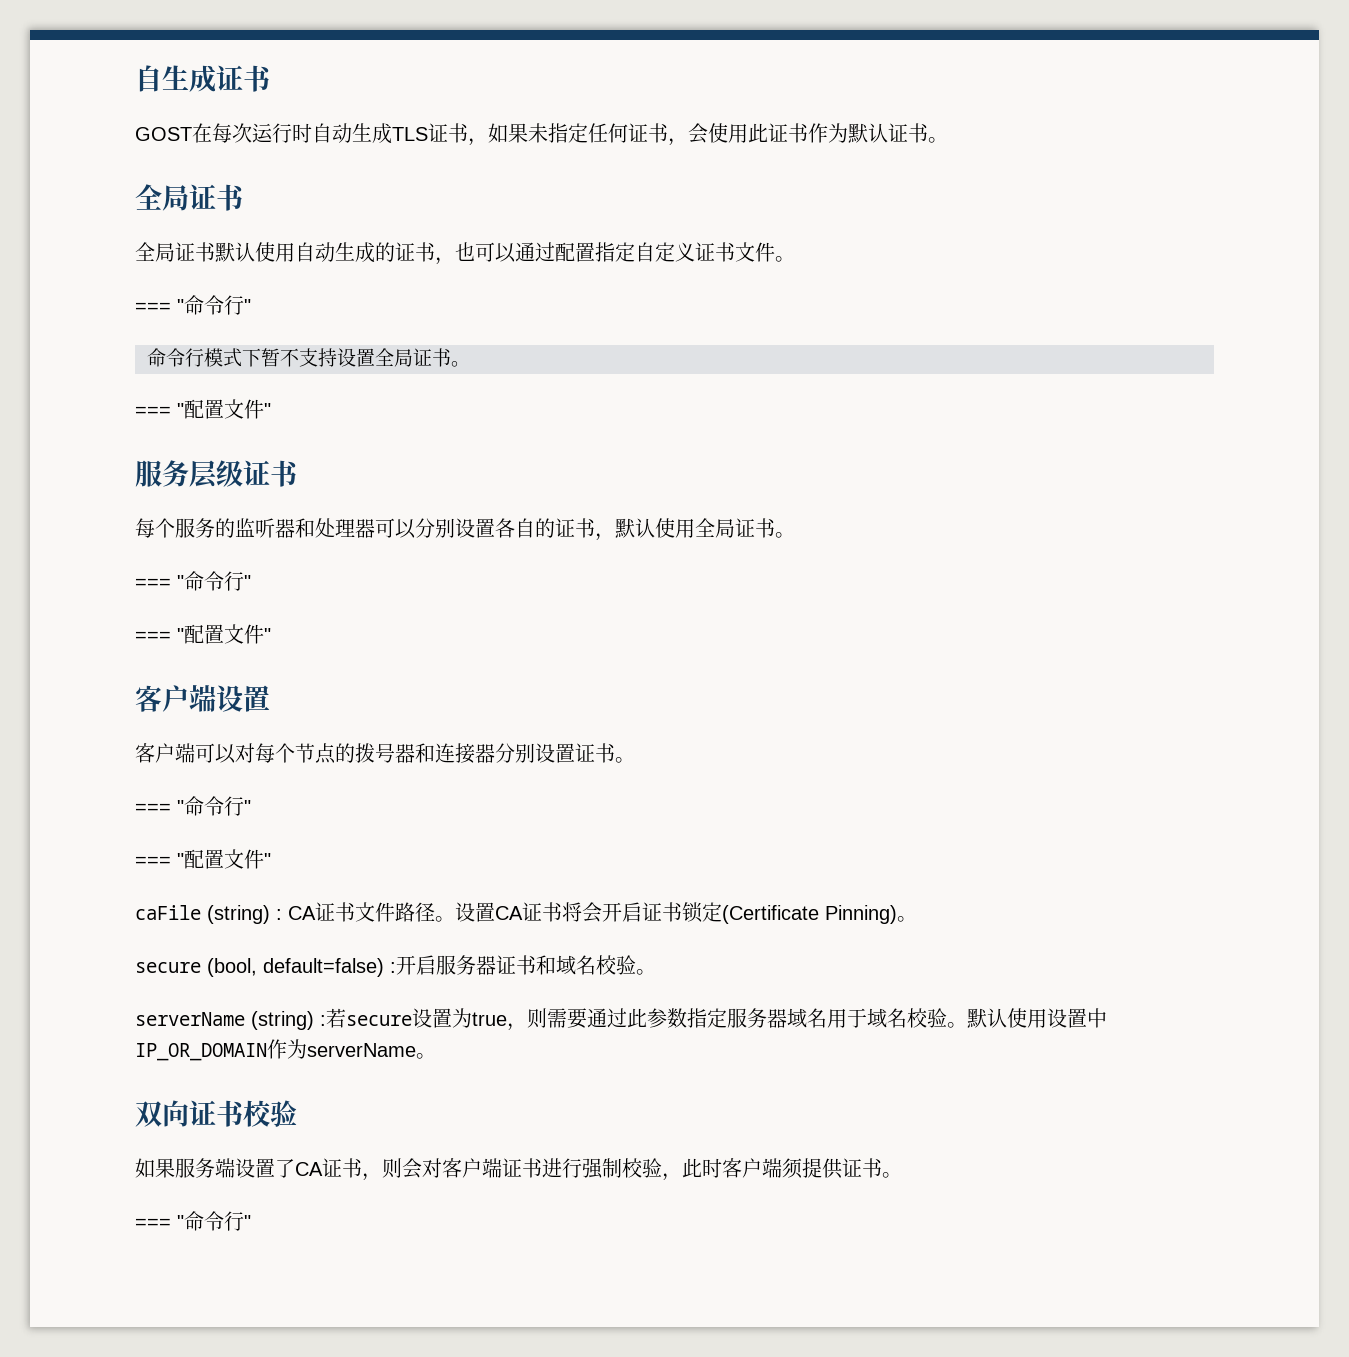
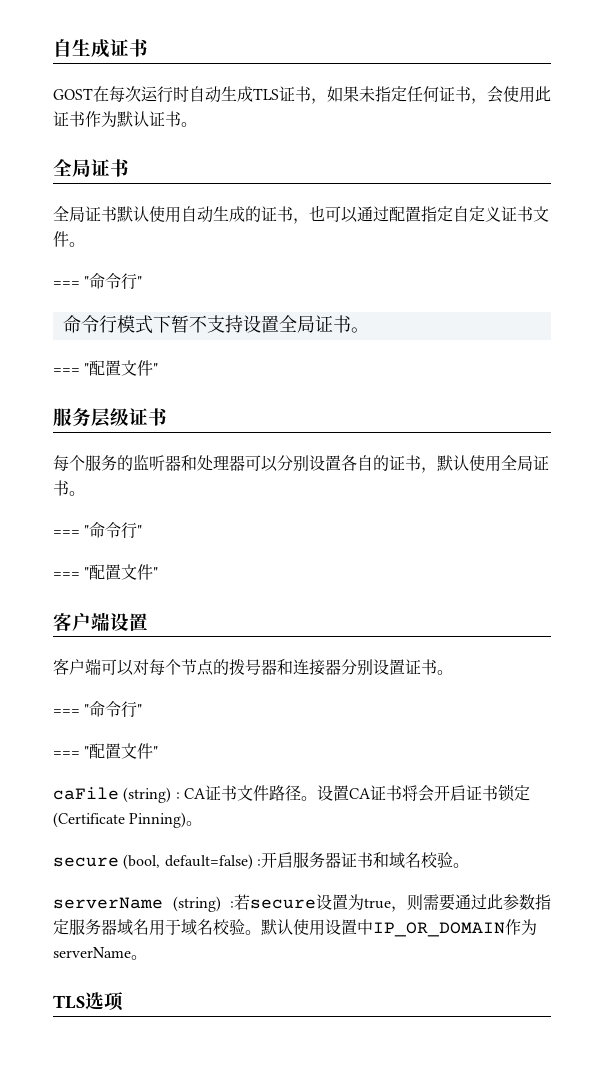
[135,1100,297,1127] [135,1158,902,1181] [135,1211,251,1231] 双向证书校验 // 如果服务端设置了CA证书，则会对客户端证书进行强制校验，此时客户端须提供证书。 // === "命令行" -> [53,992,124,1011] TLS选项

